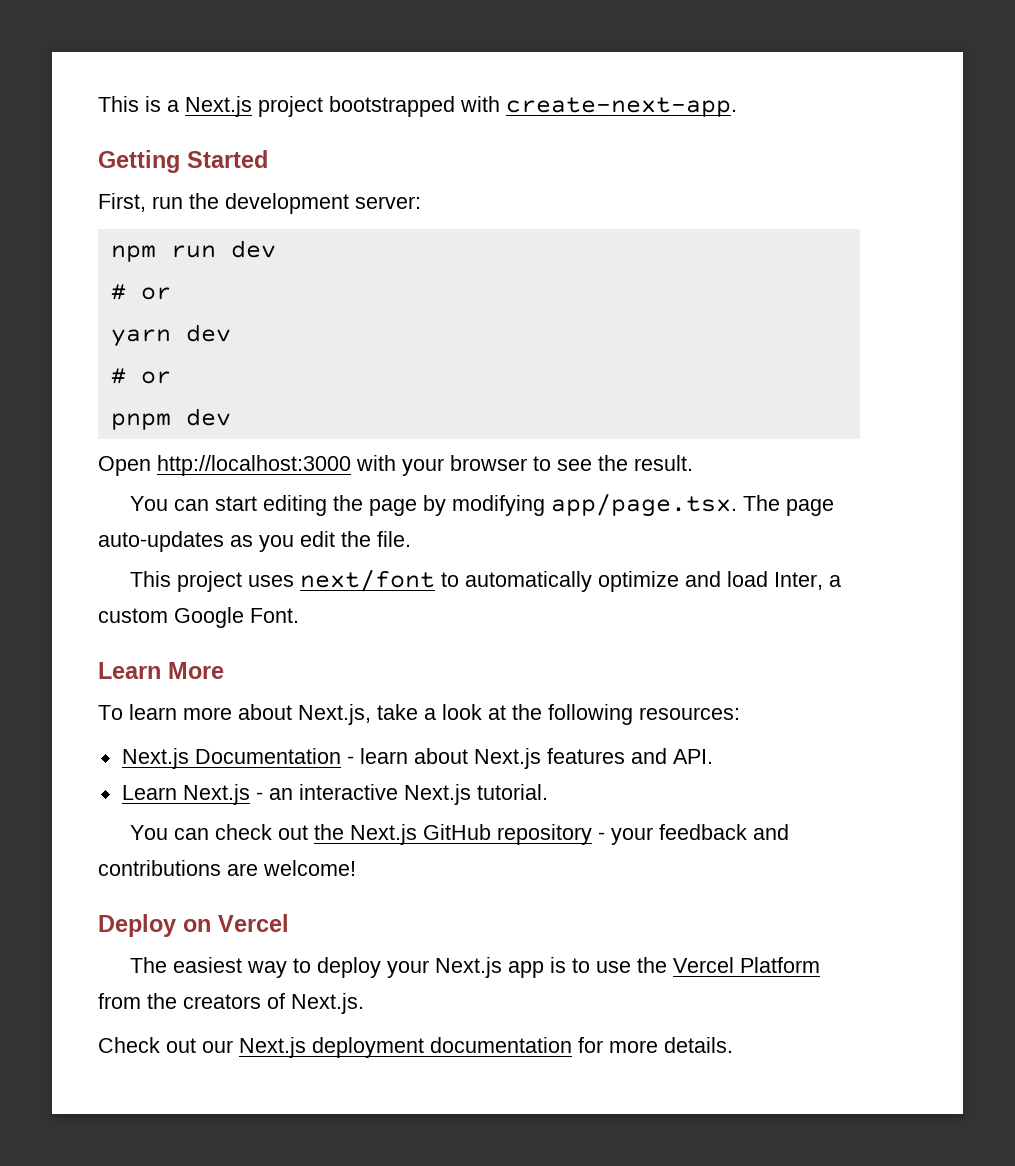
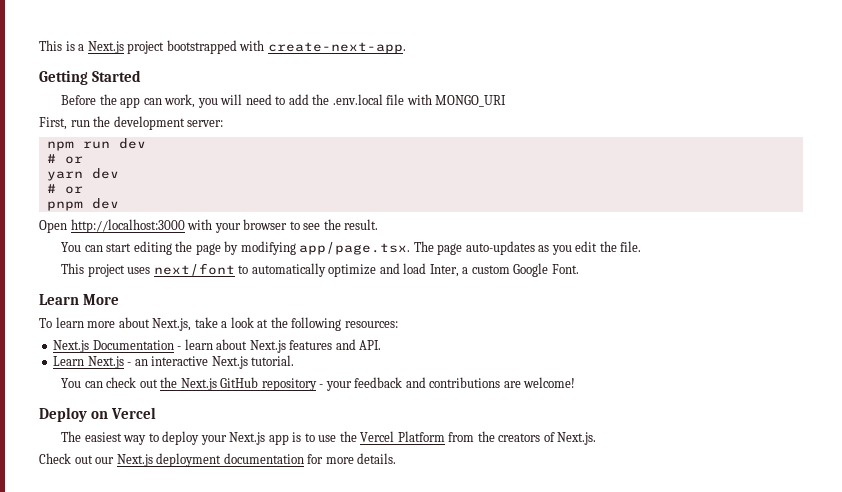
(268, 159) none -> [61,94,507,108] // Before the app can work, you will need to add the .env.local file with MONGO_URI

